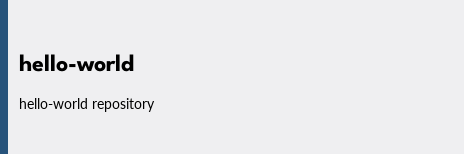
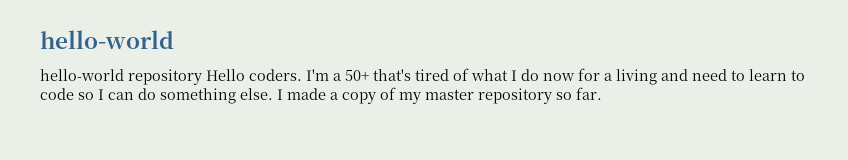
(155, 105) none -> [206,68,805,85] [40,87,602,104] Hello coders. I'm a 50+ that's tired of what I do now for a living and need to learn to code so I can do something else. I made a copy of my master repository so far.

